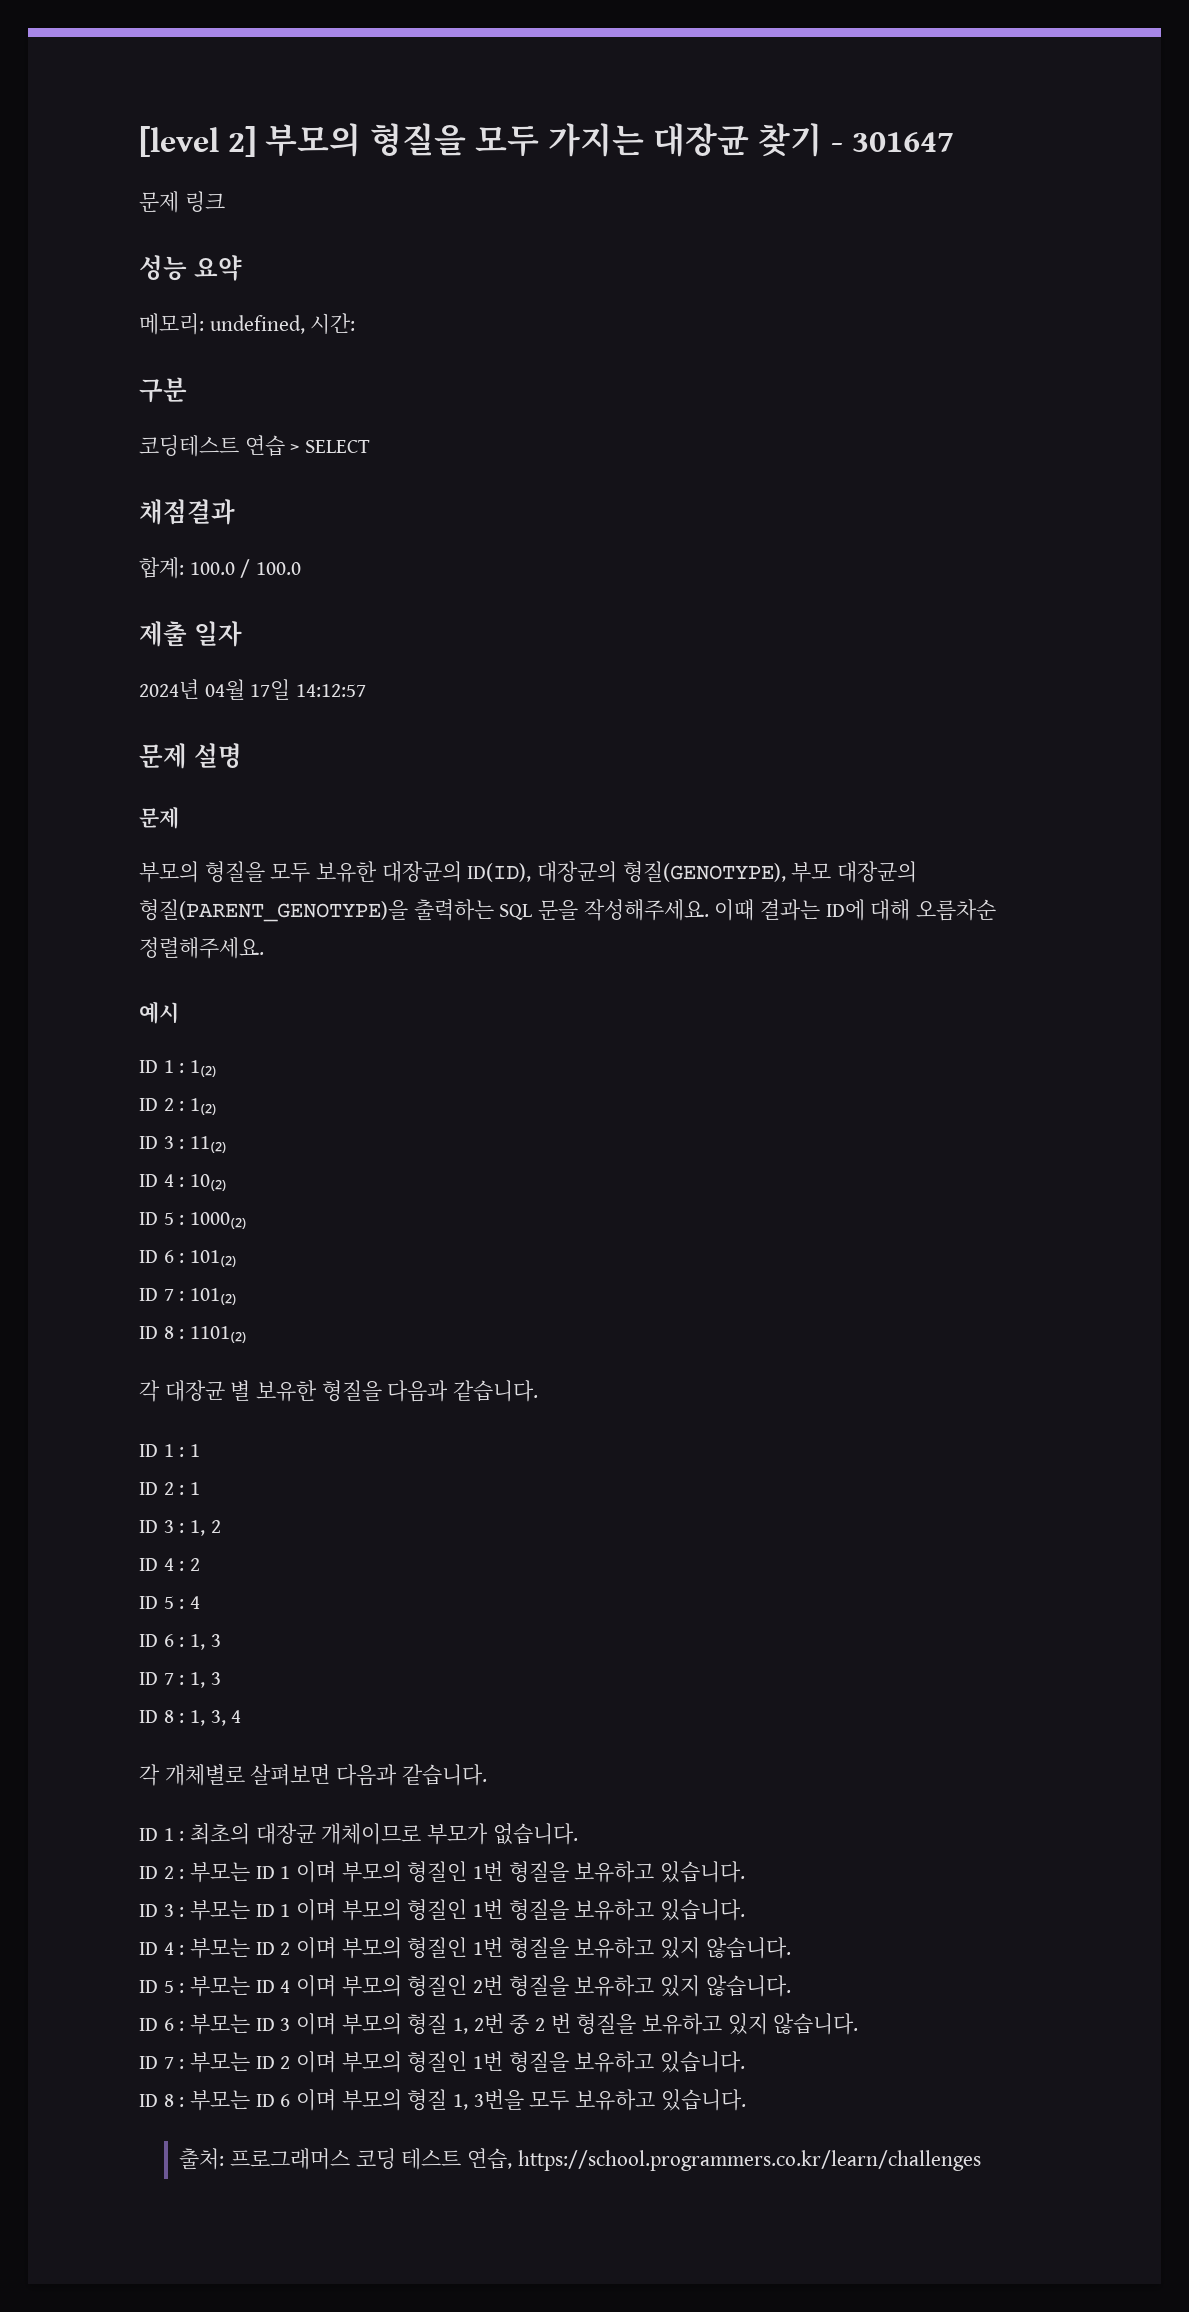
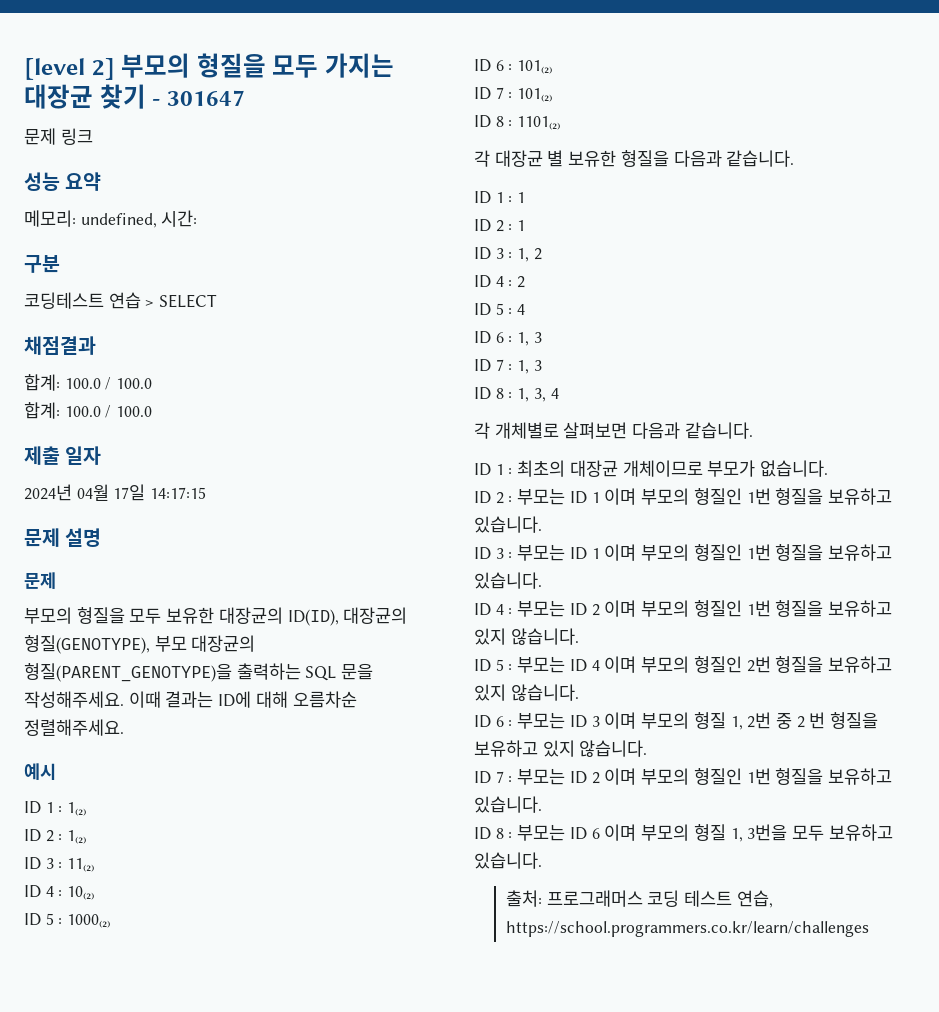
(302, 568) none -> [24,402,153,419] // 합계: 100.0 / 100.0
[296,684,367,697] 14:12:57 -> [150,487,207,499] 14:17:15

